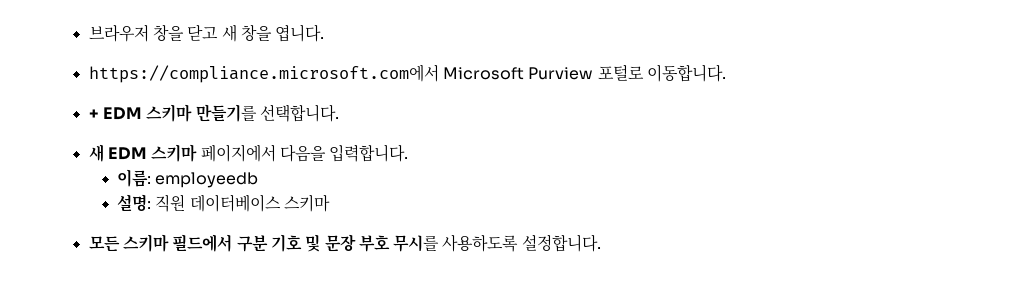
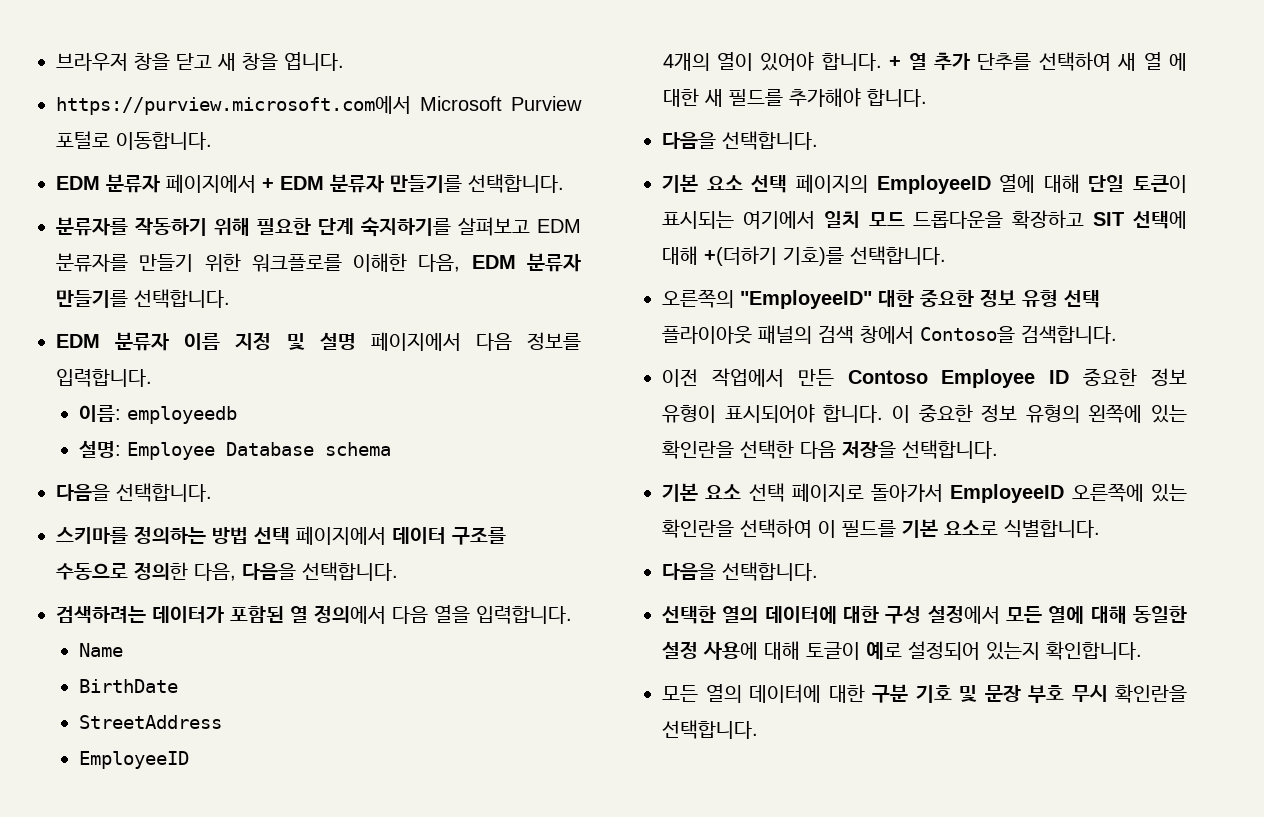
[88,64,439,83] https://compliance.microsoft.com에서 -> [56,96,411,115] https://purview.microsoft.com에서
(726, 73) none -> [56,174,256,193] EDM 분류자 페이지에서
[146,104,339,122] [88,144,409,162] [117,169,259,188] [117,194,331,212] [88,234,233,252] 스키마 만들기를 선택합니다. // 새 EDM 스키마 페이지에서 다음을 입력합니다. // 이름: employeedb // 설명: 직원 데이터베이스 스키마 // 모든 스키마 필드에서 -> [330,174,564,193] [56,217,581,237] [56,253,581,272] [56,289,230,308] [56,332,581,351] [56,369,152,387] [78,405,237,424] [78,440,391,460] [56,483,212,502] [56,526,506,545] [56,562,398,581] [56,605,572,624] [78,643,123,657] [78,679,178,693] [78,715,222,729] [78,751,189,769] [662,52,1187,71] [662,88,927,107] [662,131,818,150] [662,174,1187,194] [662,210,1187,229] [662,246,946,266] [662,289,1100,309] [662,325,1117,344] [662,368,1187,388] [662,404,1187,423] [662,440,998,459] [662,483,1187,503] [662,519,1100,538] [662,562,818,581] [662,605,1187,624] [662,641,1142,660] [662,684,865,703] 분류자 만들기를 선택합니다. // 분류자를 작동하기 위해 필요한 단계 숙지하기를 살펴보고 EDM 분류자를 만들기 위한 워크플로를 이해한 다음, EDM 분류자 만들기를 선택합니다. // EDM 분류자 이름 지정 및 설명 페이지에서 다음 정보를 입력합니다. // 이름: employeedb // 설명: Employee Database schema // 다음을 선택합니다. // 스키마를 정의하는 방법 선택 페이지에서 데이터 구조를 수동으로 정의한 다음, 다음을 선택합니다. // 검색하려는 데이터가 포함된 열 정의에서 다음 열을 입력합니다. // Name // BirthDate // StreetAddress // EmployeeID // 4개의 열이 있어야 합니다. + 열 추가 단추를 선택하여 새 열 에 대한 새 필드를 추가해야 합니다. // 다음을 선택합니다. // 기본 요소 선택 페이지의 EmployeeID 열에 대해 단일 토큰이 표시되는 여기에서 일치 모드 드롭다운을 확장하고 SIT 선택에 대해 +(더하기 기호)를 선택합니다. // 오른쪽의 "EmployeeID" 대한 중요한 정보 유형 선택 플라이아웃 패널의 검색 창에서 Contoso을 검색합니다. // 이전 작업에서 만든 Contoso Employee ID 중요한 정보 유형이 표시되어야 합니다. 이 중요한 정보 유형의 왼쪽에 있는 확인란을 선택한 다음 저장을 선택합니다. // 기본 요소 선택 페이지로 돌아가서 EmployeeID 오른쪽에 있는 확인란을 선택하여 이 필드를 기본 요소로 식별합니다. // 다음을 선택합니다. // 선택한 열의 데이터에 대한 구성 설정에서 모든 열에 대해 동일한 설정 사용에 대해 토글이 예로 설정되어 있는지 확인합니다. // 모든 열의 데이터에 대한
[393,234,601,252] 무시를 사용하도록 설정합니다. -> [1071,684,1187,703] [662,720,758,739] 무시 확인란을 선택합니다.

